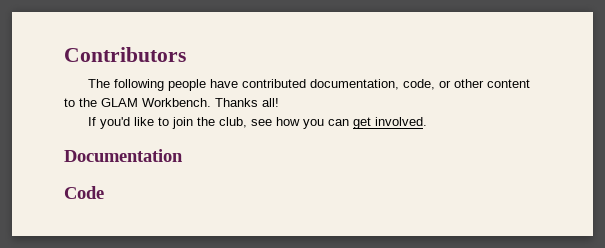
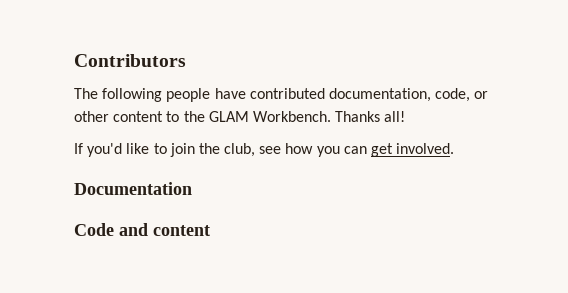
(104, 192) none -> [119,223,210,236] and content

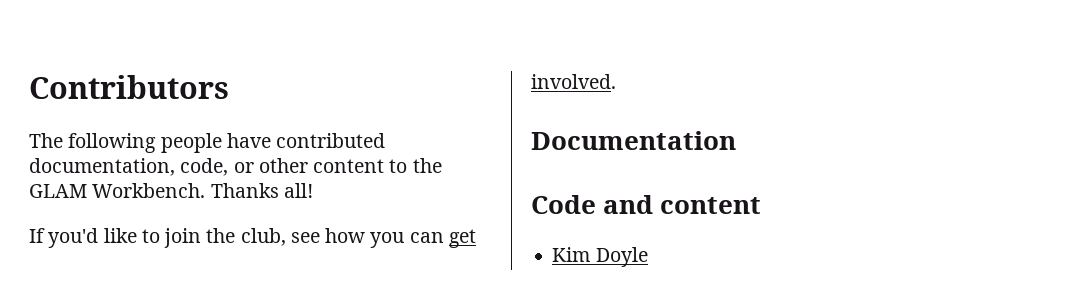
(210, 230) none -> [552,247,648,267] // Kim Doyle

